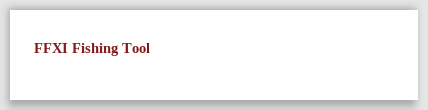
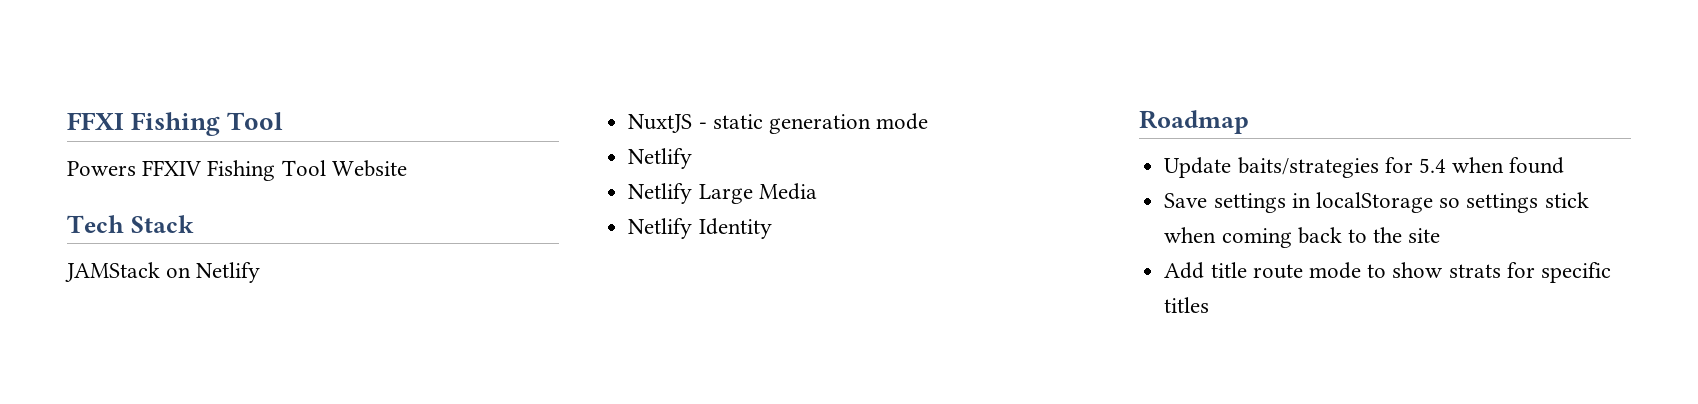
(150, 48) none -> [67,160,407,181] [67,215,194,233] [65,262,261,283] [628,113,929,134] [628,148,693,169] [628,183,817,204] [628,218,772,239] [1139,110,1249,134] [1164,157,1565,178] [1164,192,1589,213] [1164,227,1441,248] [1164,262,1611,283] [1164,297,1210,313] // Powers FFXIV Fishing Tool Website // Tech Stack // JAMStack on Netlify // NuxtJS - static generation mode // Netlify // Netlify Large Media // Netlify Identity // Roadmap // Update baits/strategies for 5.4 when found // Save settings in localStorage so settings stick when coming back to the site // Add title route mode to show strats for specific titles

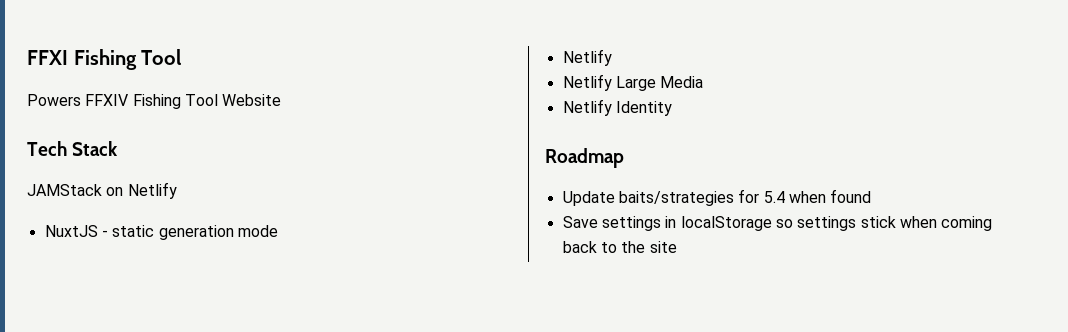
[1164,262,1611,283] [1164,297,1210,313] // Add title route mode to show strats for specific titles -> (677, 247) none

